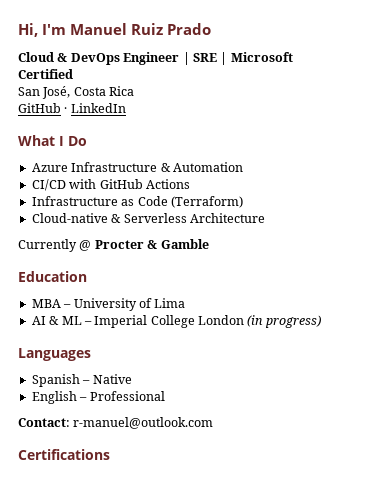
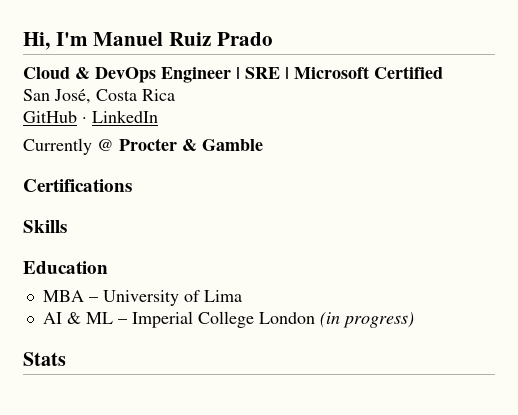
[18,135,87,146] [31,162,243,172] [31,179,190,191] [31,196,243,208] [31,213,265,223] // What I Do // Azure Infrastructure & Automation // CI/CD with GitHub Actions // Infrastructure as Code (Terraform) // Cloud-native & Serverless Architecture -> (158, 116) none
(209, 244) none -> [23,179,132,192] [23,220,67,233] // Certifications // Skills
[18,348,91,361] [31,374,132,387] [31,391,165,404] [18,417,214,429] [18,449,110,460] Languages // Spanish – Native // English – Professional // Contact: r-manuel@outlook.com // Certifications -> [23,352,66,366] Stats

